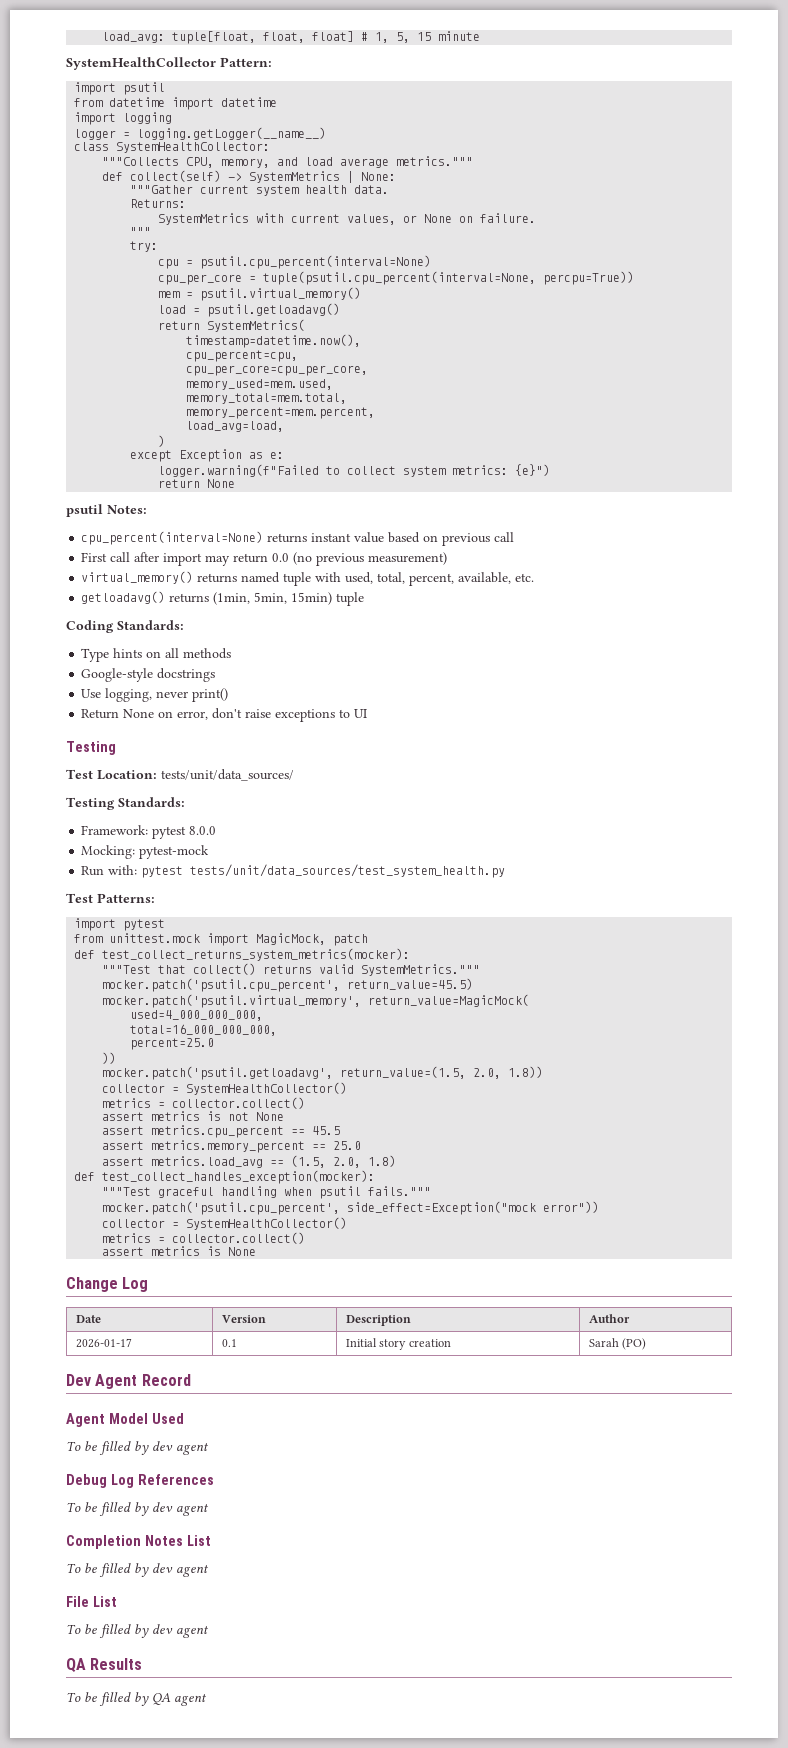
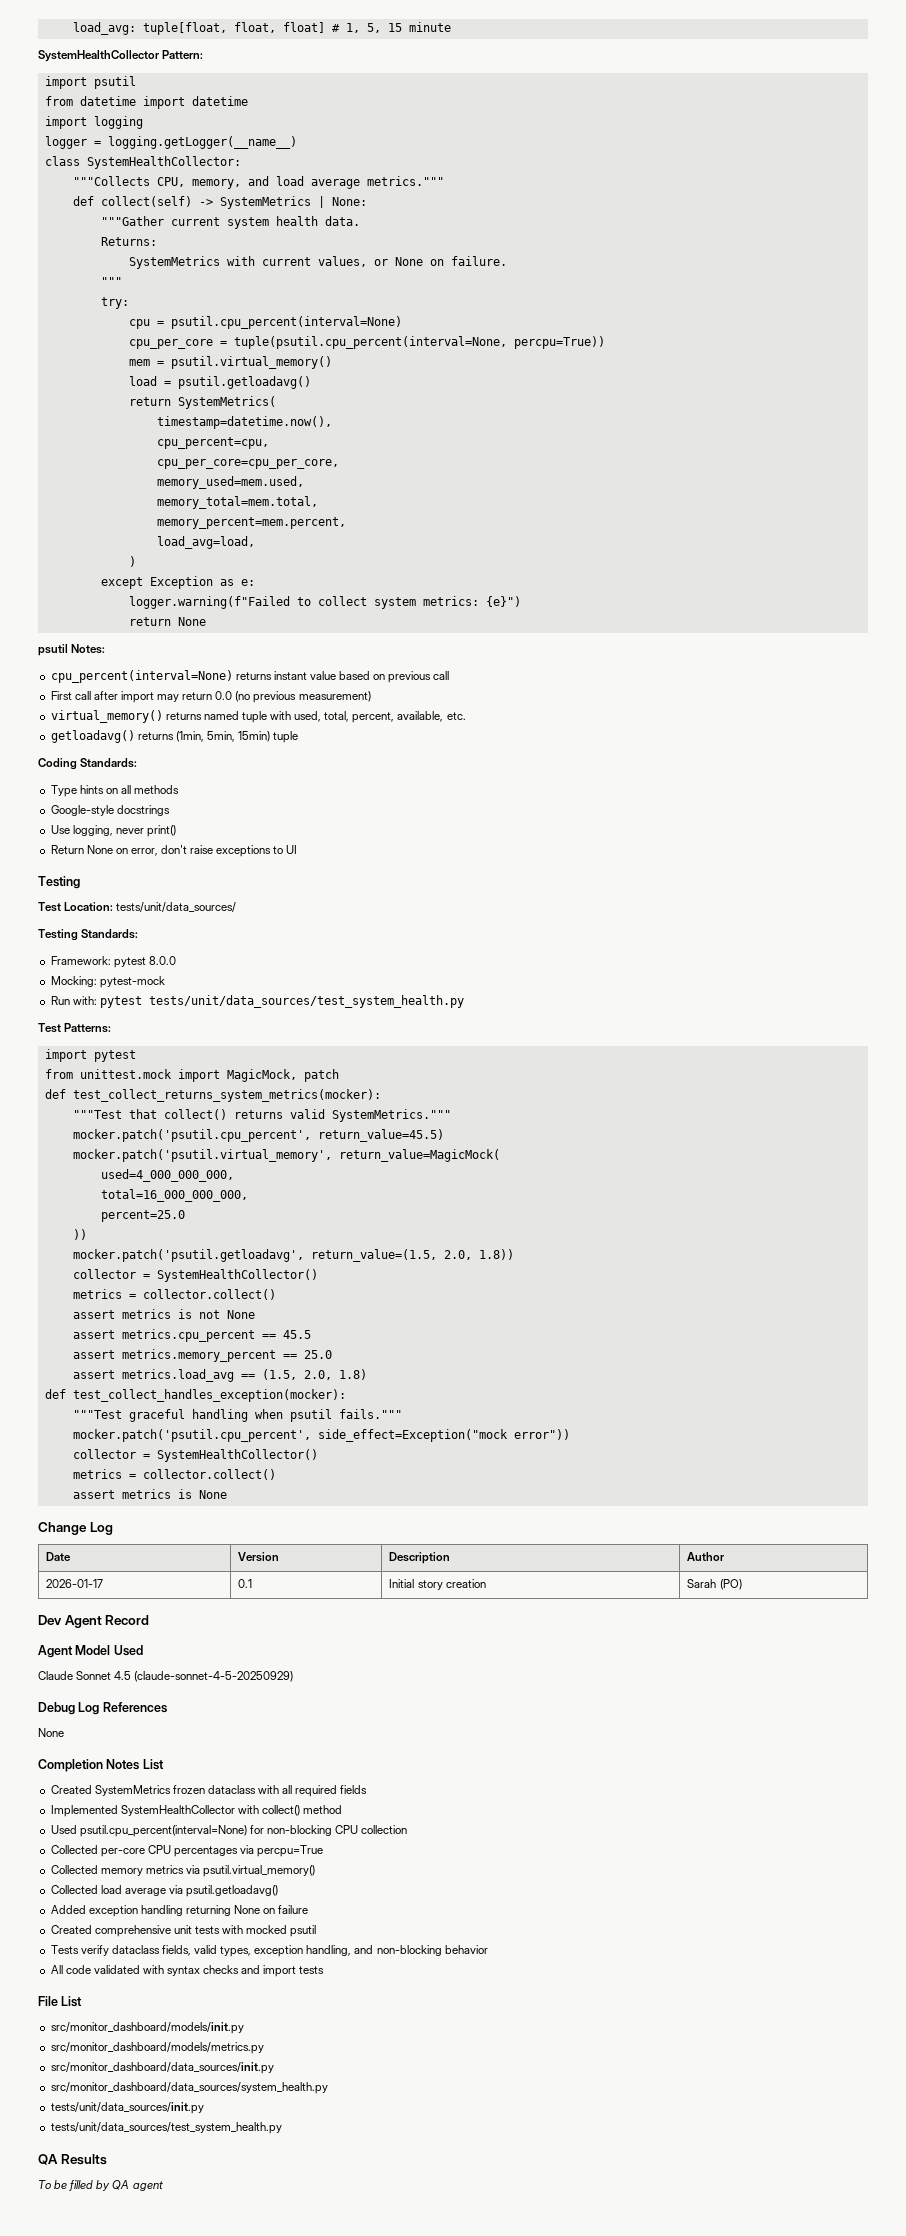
[66,1441,209,1455] [66,1474,214,1488] [66,1502,209,1516] [66,1535,211,1549] [66,1563,209,1577] [66,1596,117,1607] [66,1624,209,1638] To be filled by dev agent // Debug Log References // To be filled by dev agent // Completion Notes List // To be filled by dev agent // File List // To be filled by dev agent -> [38,1671,294,1682] [38,1702,167,1715] [38,1728,64,1737] [38,1759,164,1772] [50,1785,368,1797] [50,1805,343,1817] [50,1825,408,1837] [50,1845,324,1857] [50,1865,316,1877] [50,1885,279,1897] [50,1905,309,1917] [50,1925,317,1937] [50,1945,488,1957] [50,1965,325,1977] [38,1996,83,2007] [50,2022,244,2034] [50,2042,264,2054] [50,2062,274,2074] [50,2082,328,2094] [50,2102,204,2114] [50,2122,282,2134] Claude Sonnet 4.5 (claude-sonnet-4-5-20250929) // Debug Log References // None // Completion Notes List // Created SystemMetrics frozen dataclass with all required fields // Implemented SystemHealthCollector with collect() method // Used psutil.cpu_percent(interval=None) for non-blocking CPU collection // Collected per-core CPU percentages via percpu=True // Collected memory metrics via psutil.virtual_memory() // Collected load average via psutil.getloadavg() // Added exception handling returning None on failure // Created comprehensive unit tests with mocked psutil // Tests verify dataclass fields, valid types, exception handling, and non-blocking behavior // All code validated with syntax checks and import tests // File List // src/monitor_dashboard/models/init.py // src/monitor_dashboard/models/metrics.py // src/monitor_dashboard/data_sources/init.py // src/monitor_dashboard/data_sources/system_health.py // tests/unit/data_sources/init.py // tests/unit/data_sources/test_system_health.py

